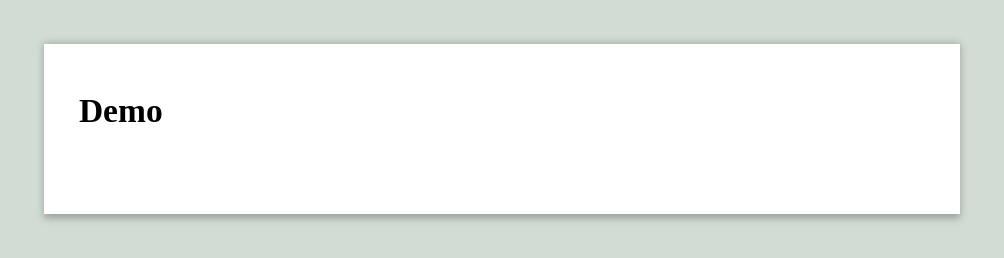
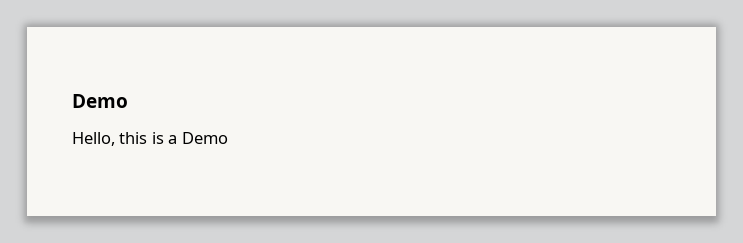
[79,100,163,122] Demo -> [72,94,128,108] [72,132,228,146] Demo // Hello, this is a Demo

